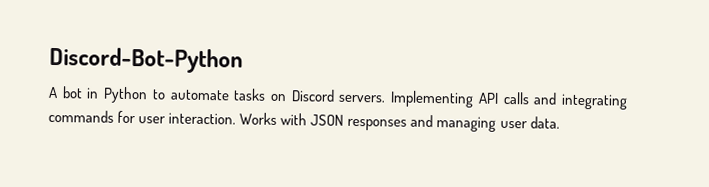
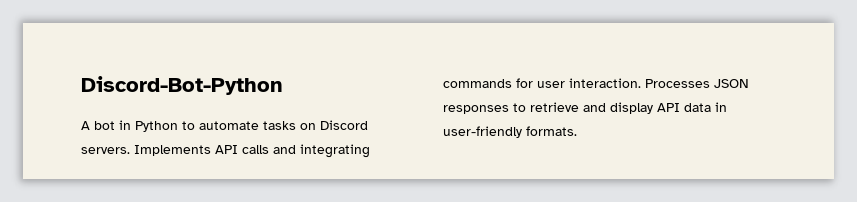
[390,90,475,108] Implementing -> [134,145,211,156] Implements
[239,112,560,132] Works with JSON responses and managing user data. -> [645,79,749,88] [443,102,727,114] [443,126,577,138] Processes JSON responses to retrieve and display API data in user-friendly formats.

